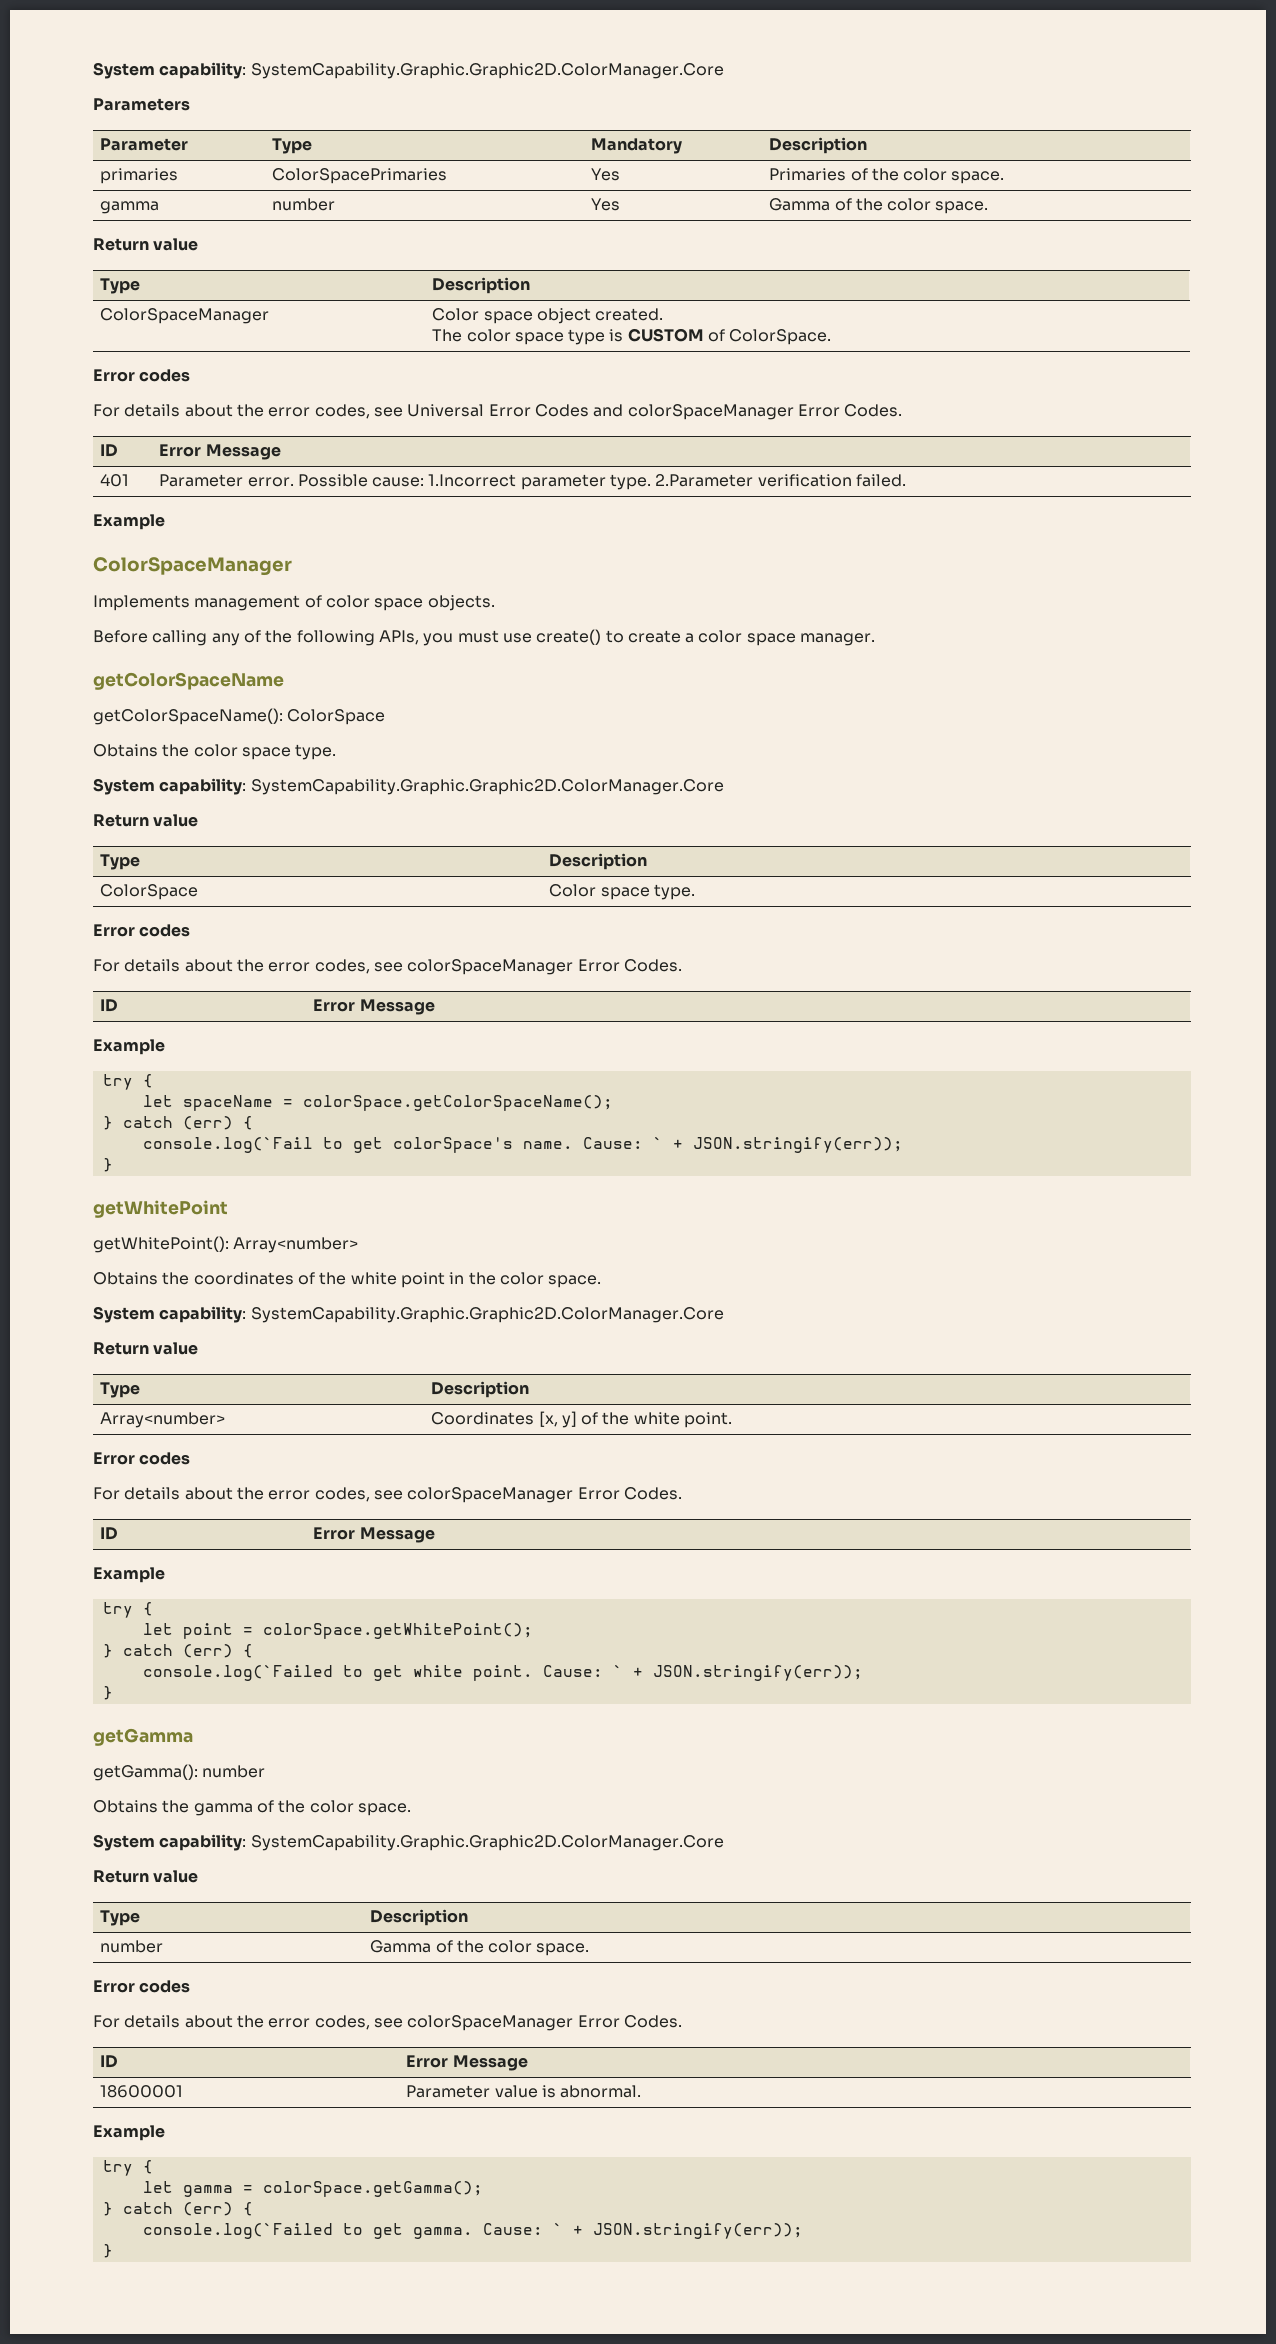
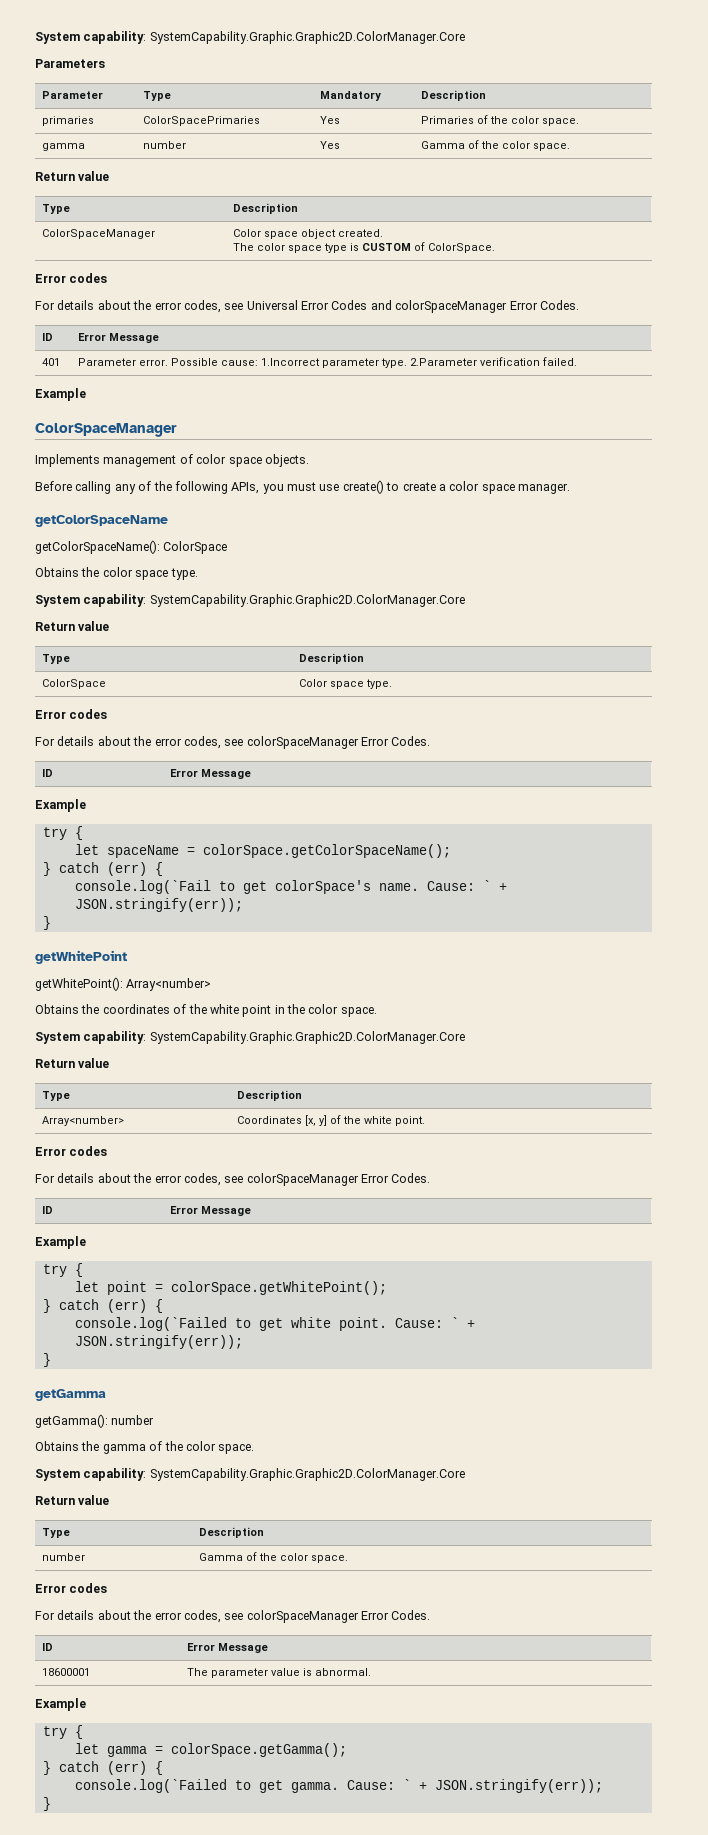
[406,2085,491,2098] Parameter -> [186,1668,268,1678] The parameter

